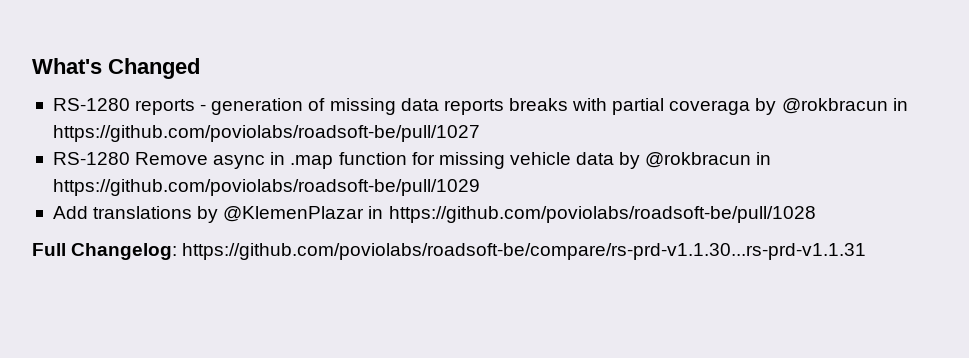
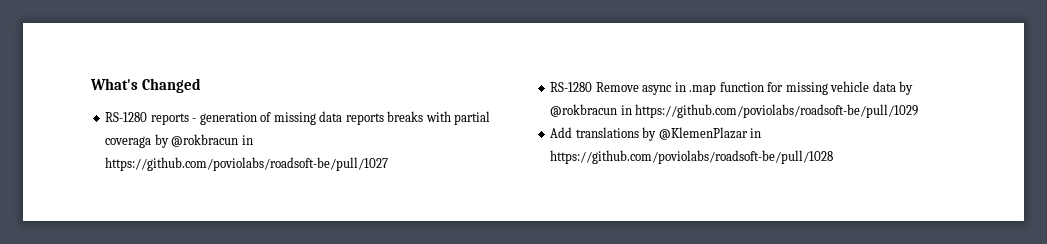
[32,243,867,260] // Full Changelog: https://github.com/poviolabs/roadsoft-be/compare/rs-prd-v1.1.30...rs-prd-v1.1.31 -> (834, 157) none

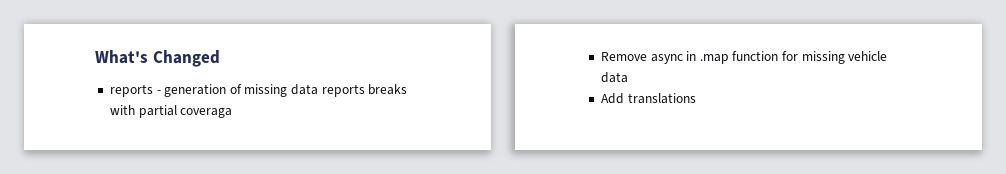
[105,112,148,122] RS-1280 -> (220, 58) none
[154,134,253,148] [105,157,389,171] [550,82,593,92] by @rokbracun in https://github.com/poviolabs/roadsoft-be/pull/1027 // RS-1280 -> (233, 113) //
[899,81,914,95] [550,104,919,118] [550,127,762,141] [550,150,834,164] by @rokbracun in https://github.com/poviolabs/roadsoft-be/pull/1029 // Add translations by @KlemenPlazar in https://github.com/poviolabs/roadsoft-be/pull/1028 -> [600,93,696,104] // Add translations

